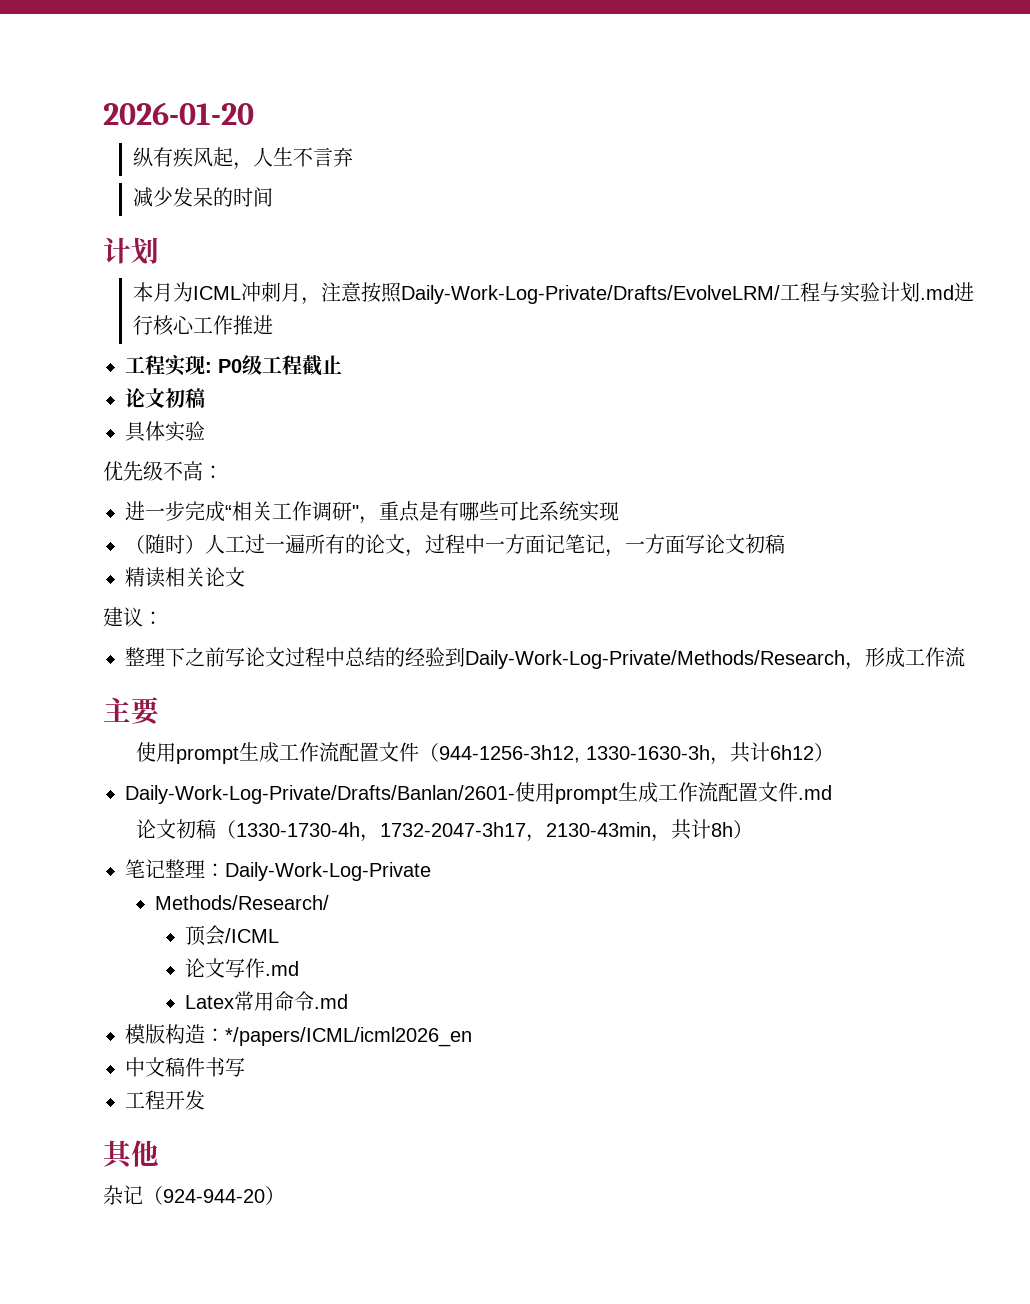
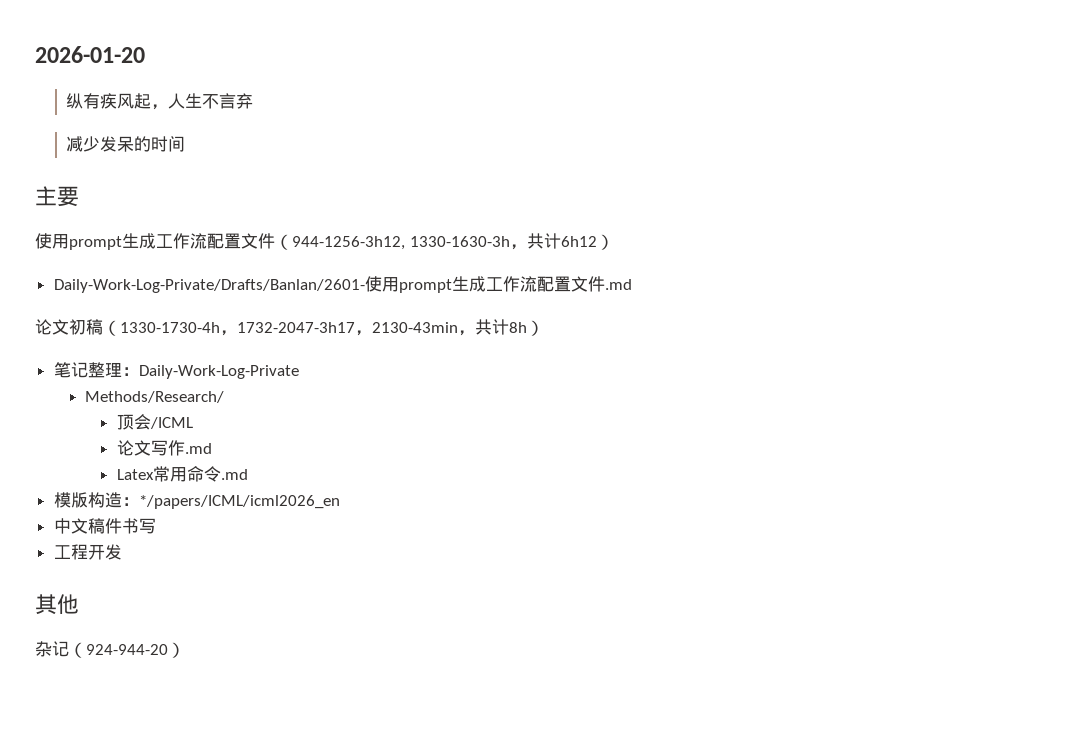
[103,237,159,265] [132,282,974,305] [132,315,273,336] [125,355,342,376] [125,388,205,408] [125,421,205,442] [103,461,223,481] [125,501,619,524] [125,534,785,557] [125,567,245,588] [103,607,163,627] [125,647,965,670] // 计划 // 本月为ICML冲刺月，注意按照Daily-Work-Log-Private/Drafts/EvolveLRM/工程与实验计划.md进行核心工作推进 // 工程实现: P0级工程截止 // 论文初稿 // 具体实验 // 优先级不高： // 进一步完成“相关工作调研"，重点是有哪些可比系统实现 // （随时）人工过一遍所有的论文，过程中一方面记笔记，一方面写论文初稿 // 精读相关论文 // 建议： // 整理下之前写论文过程中总结的经验到Daily-Work-Log-Private/Methods/Research，形成工作流 -> (186, 144) none

